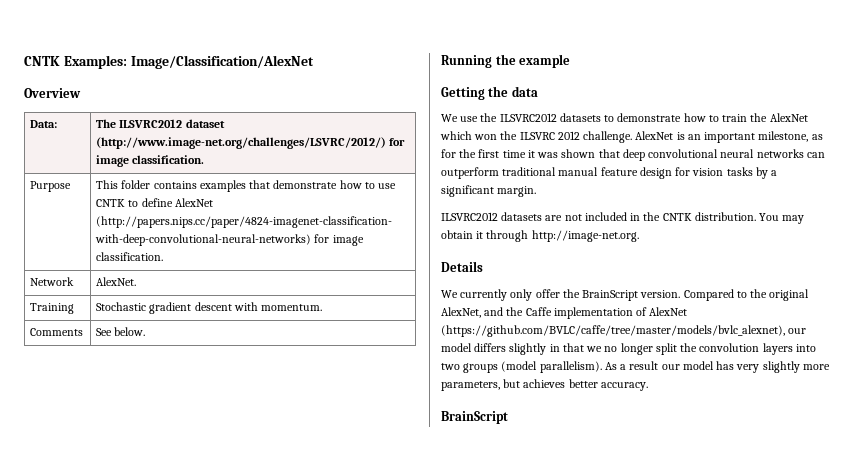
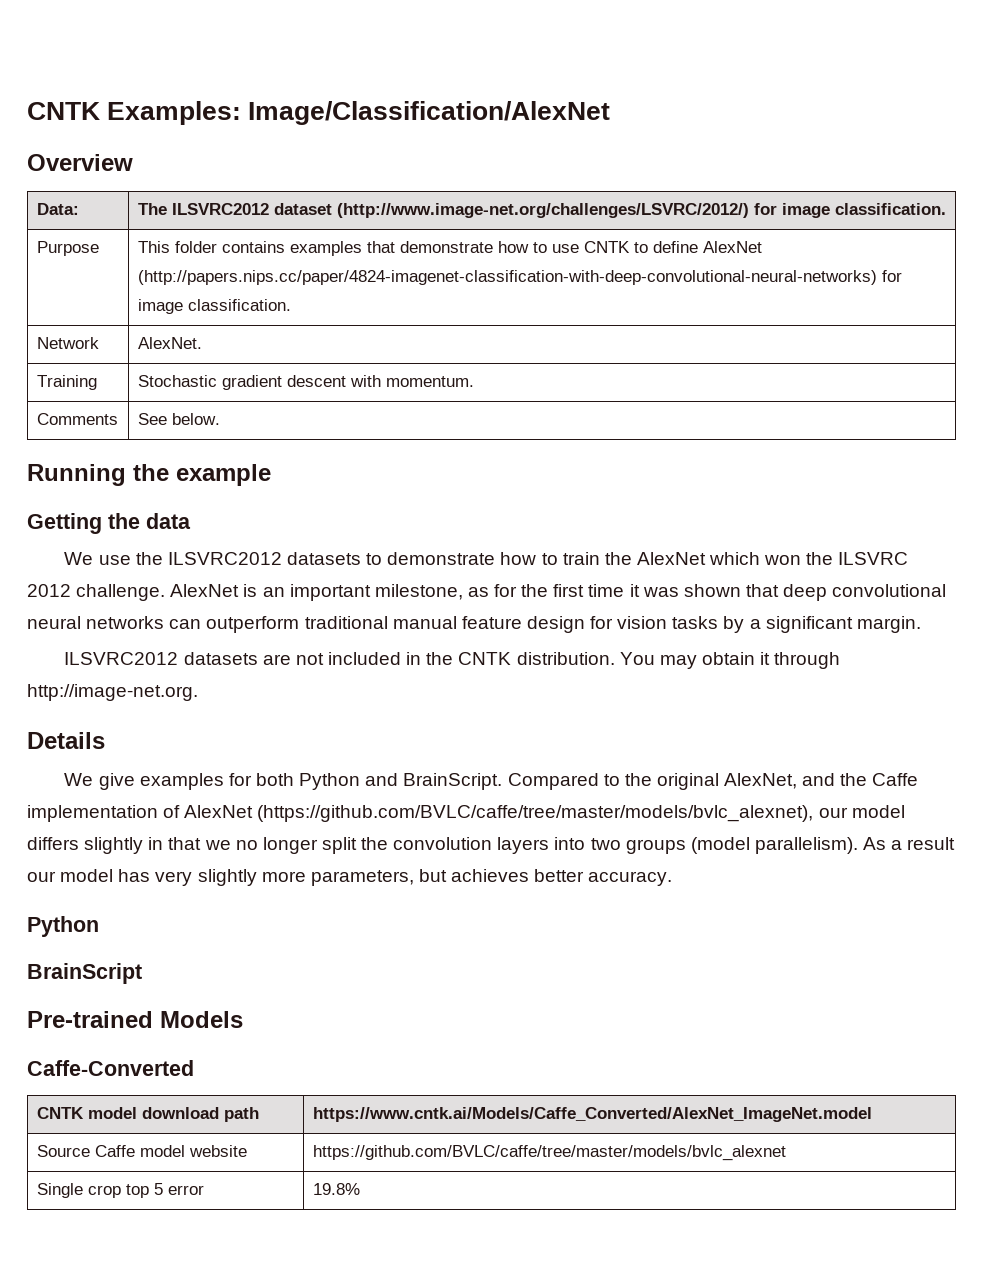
[460,289,681,301] currently only offer the BrainScript version. -> [98,773,503,790] give examples for both Python and BrainScript.
[441,411,508,424] // BrainScript -> [27,916,99,937] [27,963,142,984] [27,1011,243,1028] [27,1060,194,1076] [36,1107,259,1122] [312,1107,872,1122] [36,1145,247,1157] [312,1145,786,1161] [36,1183,204,1198] [312,1183,360,1195] // Python // BrainScript // Pre-trained Models // Caffe-Converted // CNTK model download path | https://www.cntk.ai/Models/Caffe_Converted/AlexNet_ImageNet.model // Source Caffe model website | https://github.com/BVLC/caffe/tree/master/models/bvlc_alexnet // Single crop top 5 error | 19.8%

